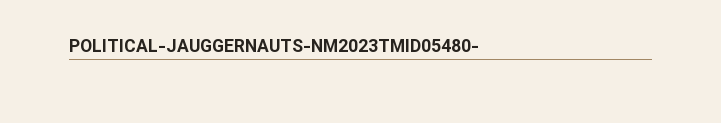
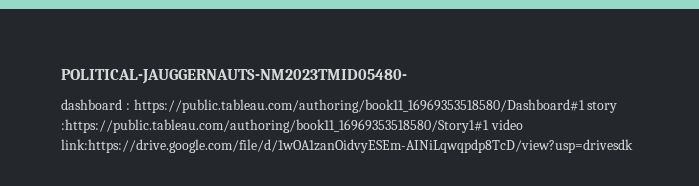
(479, 45) none -> [61,99,618,113] [61,119,523,133] [61,139,633,153] // dashboard : https://public.tableau.com/authoring/book11_16969353518580/Dashboard#1 story :https://public.tableau.com/authoring/book11_16969353518580/Story1#1 video link:https://drive.google.com/file/d/1wOA1zanOidvyESEm-AINiLqwqpdp8TcD/view?usp=drivesdk

